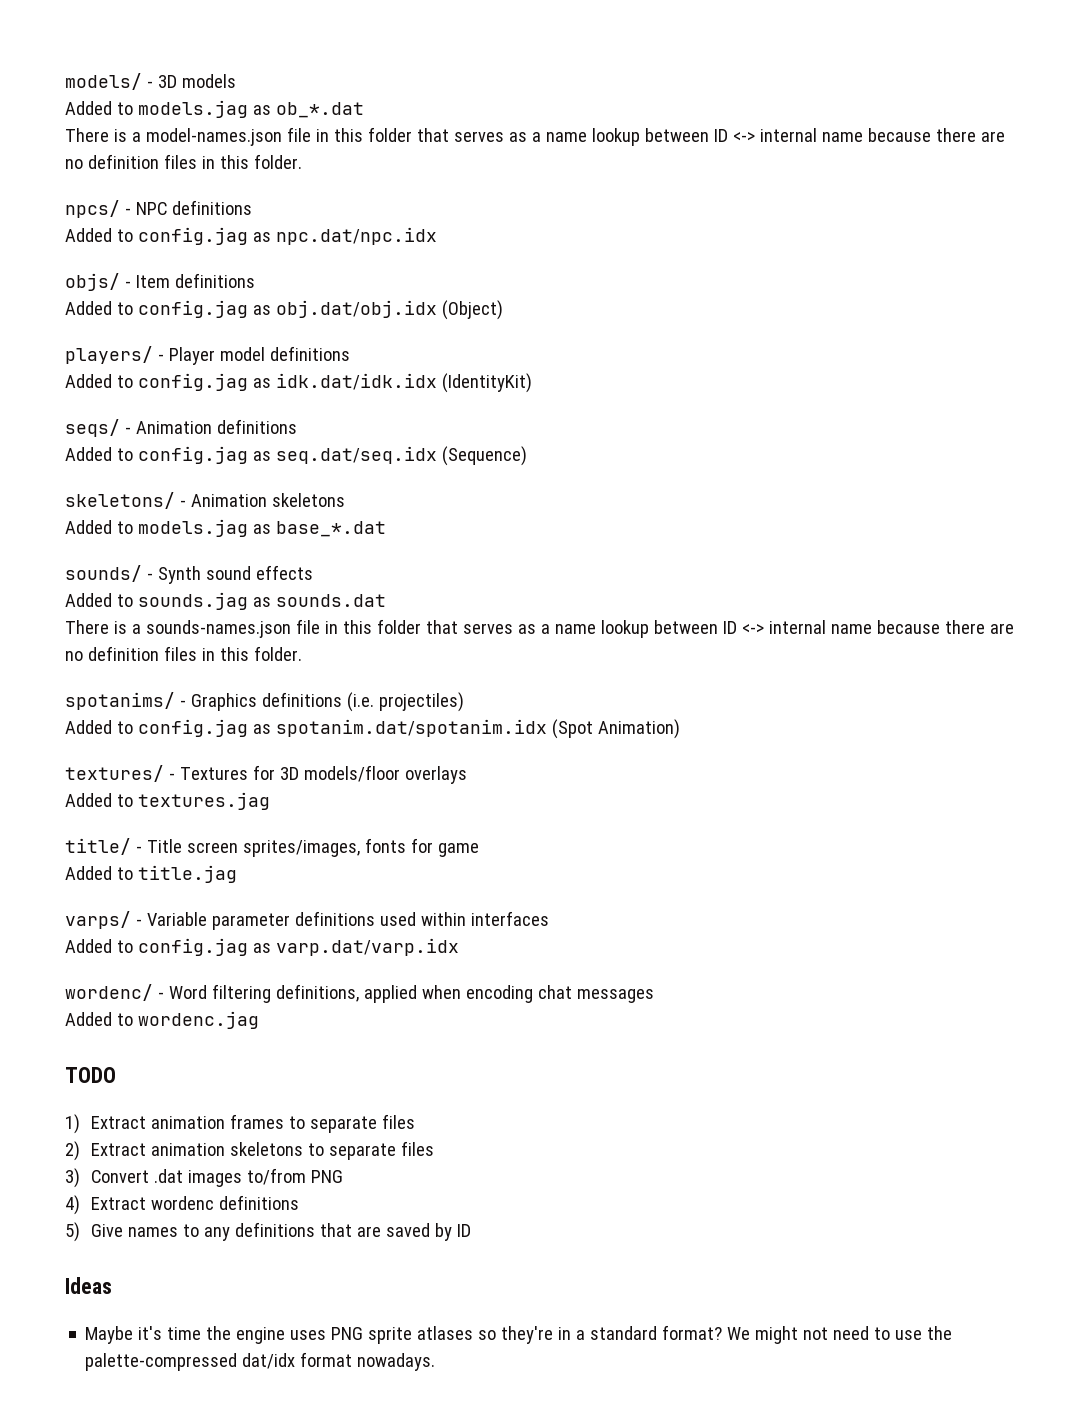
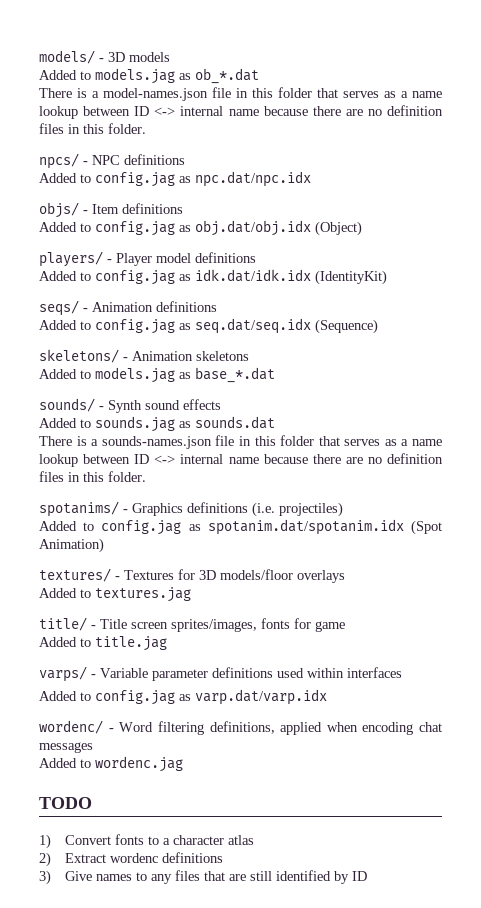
[90,1114,415,1133] [65,1141,434,1161] [65,1168,343,1188] [65,1195,80,1215] Extract animation frames to separate files // 2) Extract animation skeletons to separate files // 3) Convert .dat images to/from PNG // 4) -> [65,834,255,845] [39,852,51,867] Convert fonts to a character atlas // 2)
[65,1222,80,1242] 5) -> [39,870,51,885] 3)
[234,1222,315,1237] definitions -> [175,870,201,881] files
[385,1223,430,1237] saved -> [250,870,332,881] still identified
[65,1277,112,1294] [85,1325,953,1344] [85,1352,436,1371] // Ideas // Maybe it's time the engine uses PNG sprite atlases so they're in a standard format? We might not need to use the palette-compressed dat/idx format nowadays. -> (368, 876) none

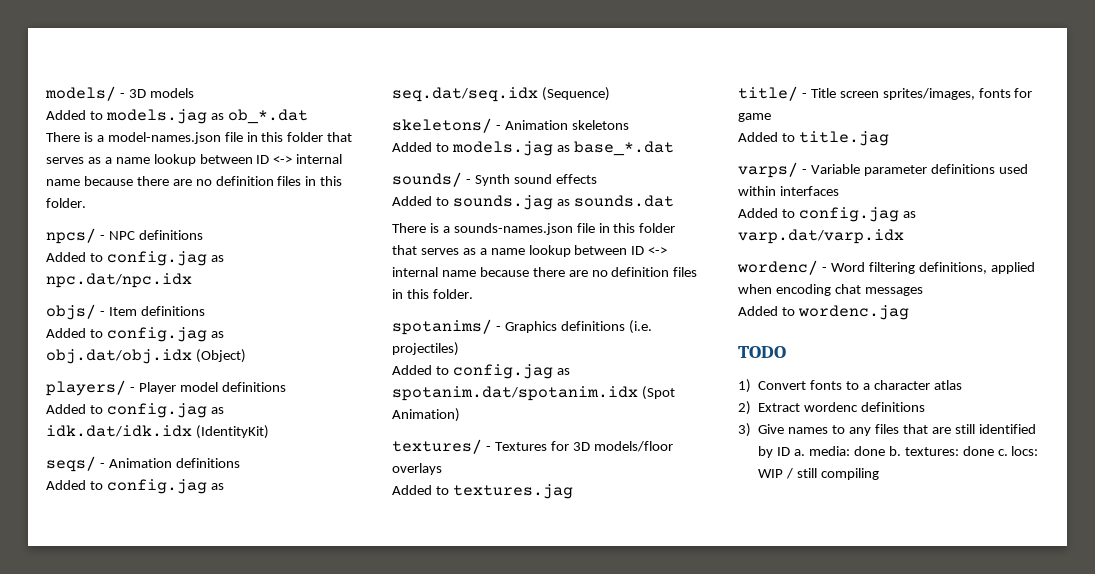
(368, 876) none -> [794,446,1039,456] [758,468,879,480] a. media: done b. textures: done c. locs: WIP / still compiling

